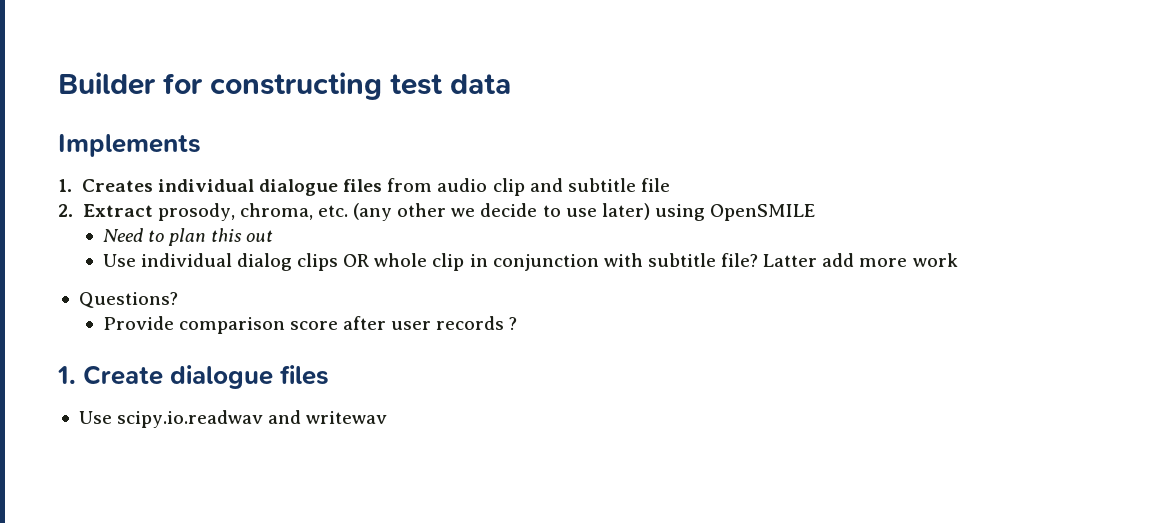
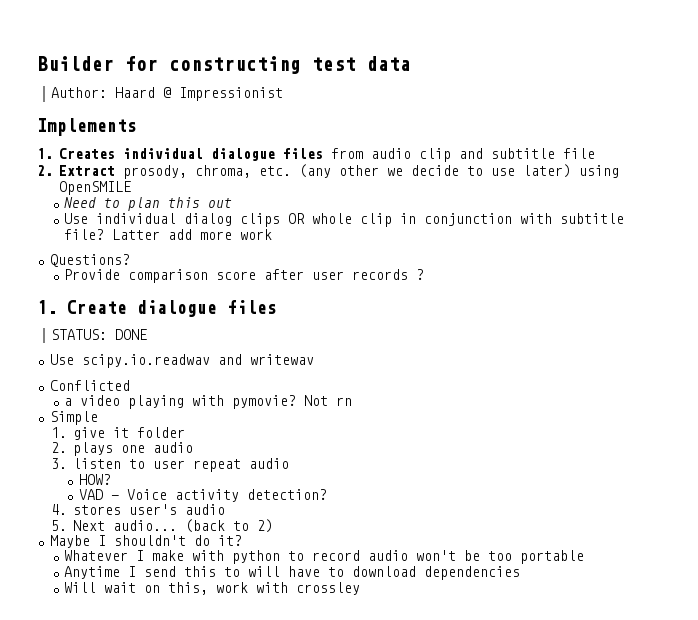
(512, 84) none -> [51,87,284,101] // Author: Haard @ Impressionist
(330, 375) none -> [51,329,148,340] // STATUS: DONE
(388, 417) none -> [49,380,130,391] [64,395,353,409] [49,411,98,425] [51,427,186,440] [51,442,194,456] [51,458,290,472] [78,474,111,485] [78,489,327,502] [51,504,226,515] [51,519,274,533] [49,535,242,548] [64,550,585,564] [64,566,521,580] [64,582,361,595] // Conflicted // a video playing with pymovie? Not rn // Simple // 1. give it folder // 2. plays one audio // 3. listen to user repeat audio // HOW? // VAD - Voice activity detection? // 4. stores user's audio // 5. Next audio... (back to 2) // Maybe I shouldn't do it? // Whatever I make with python to record audio won't be too portable // Anytime I send this to will have to download dependencies // Will wait on this, work with crossley

